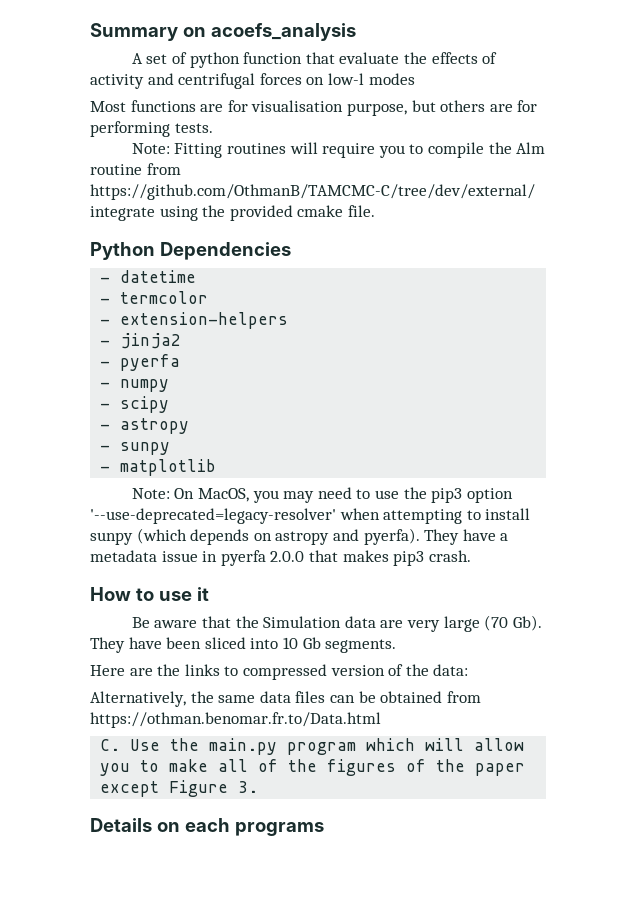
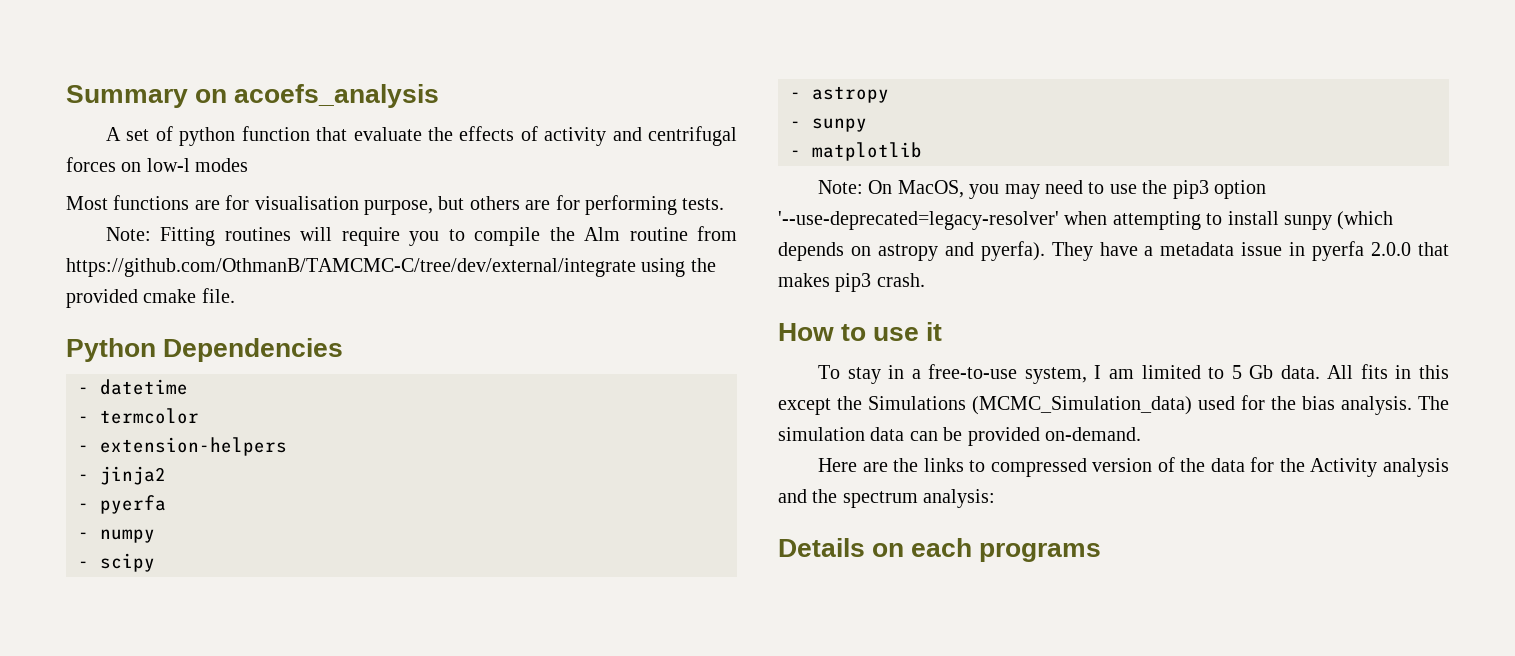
[131,615,542,632] [90,637,397,653] Be aware that the Simulation data are very large (70 Gb). They have been sliced into 10 Gb segments. -> [818,364,1449,384] [778,395,1449,415] [778,427,1141,446] To stay in a free-to-use system, I am limited to 5 Gb data. All fits in this except the Simulations (MCMC_Simulation_data) used for the bias analysis. The simulation data can be provided on-demand.
[433,664,469,676] [90,691,481,707] [90,712,381,728] [100,738,525,755] [100,759,526,776] [100,780,259,797] data: // Alternatively, the same data files can be obtained from https://othman.benomar.fr.to/Data.html // C. Use the main.py program which will allow you to make all of the figures of the paper except Figure 3. -> [1210,457,1449,477] [778,489,996,508] data for the Activity analysis and the spectrum analysis:

